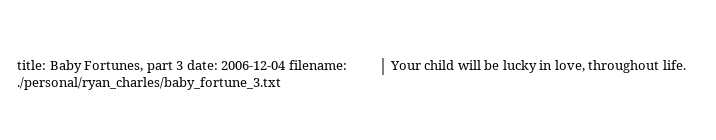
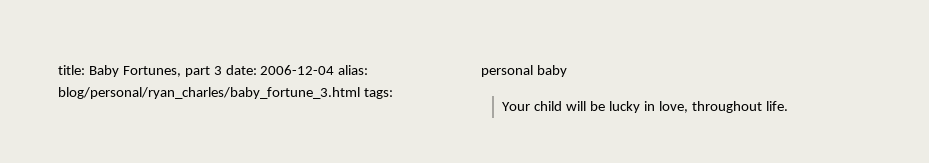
[288,60,347,70] [17,77,281,90] filename: ./personal/ryan_charles/baby_fortune_3.txt -> [338,65,369,75] [58,87,393,99] [481,65,567,77] alias: blog/personal/ryan_charles/baby_fortune_3.html tags: personal baby

